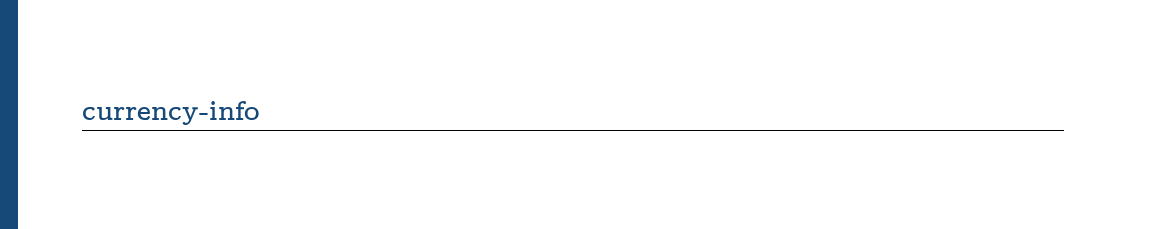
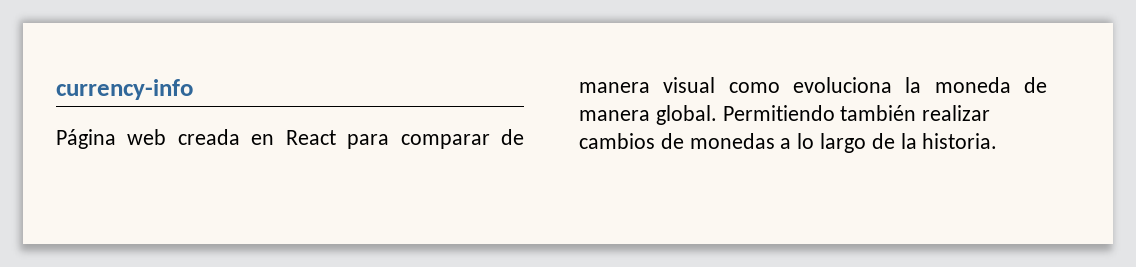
(260, 113) none -> [56,129,524,149] [579,77,1047,93] [579,105,991,125] [579,133,998,153] // Página web creada en React para comparar de manera visual como evoluciona la moneda de manera global. Permitiendo también realizar cambios de monedas a lo largo de la historia.

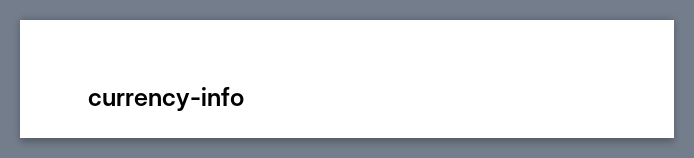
[56,129,524,149] [579,77,1047,93] [579,105,991,125] [579,133,998,153] // Página web creada en React para comparar de manera visual como evoluciona la moneda de manera global. Permitiendo también realizar cambios de monedas a lo largo de la historia. -> (244, 99) none

